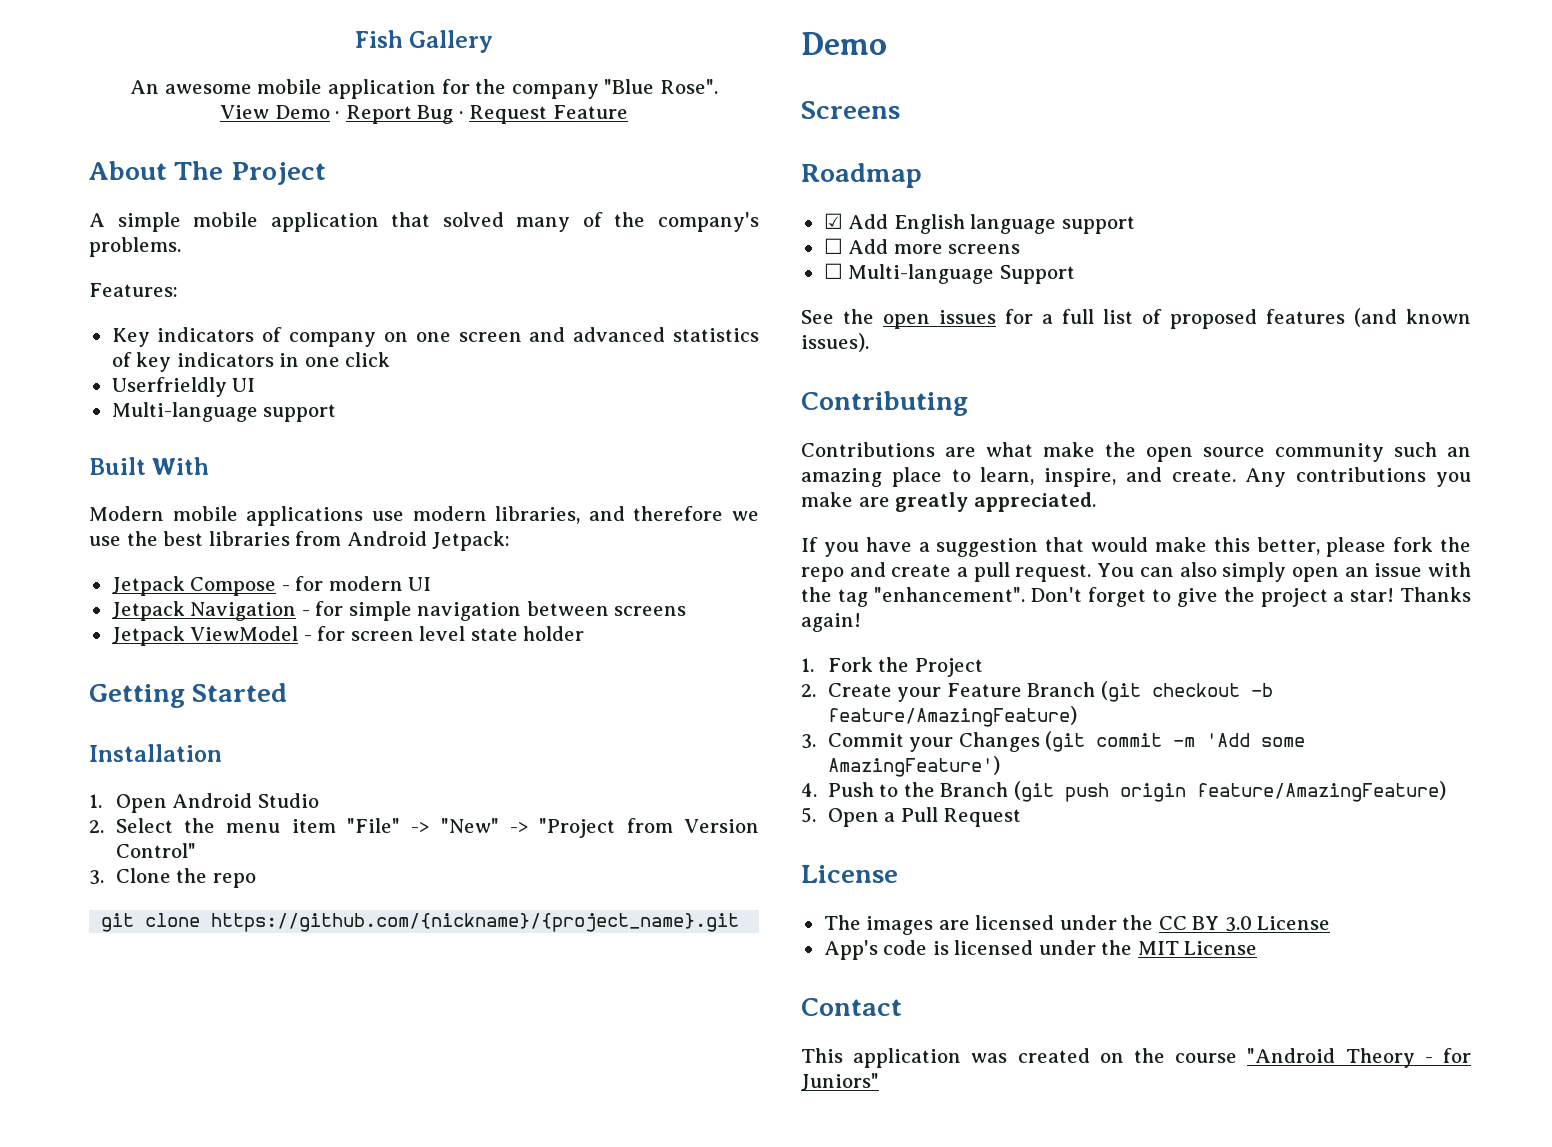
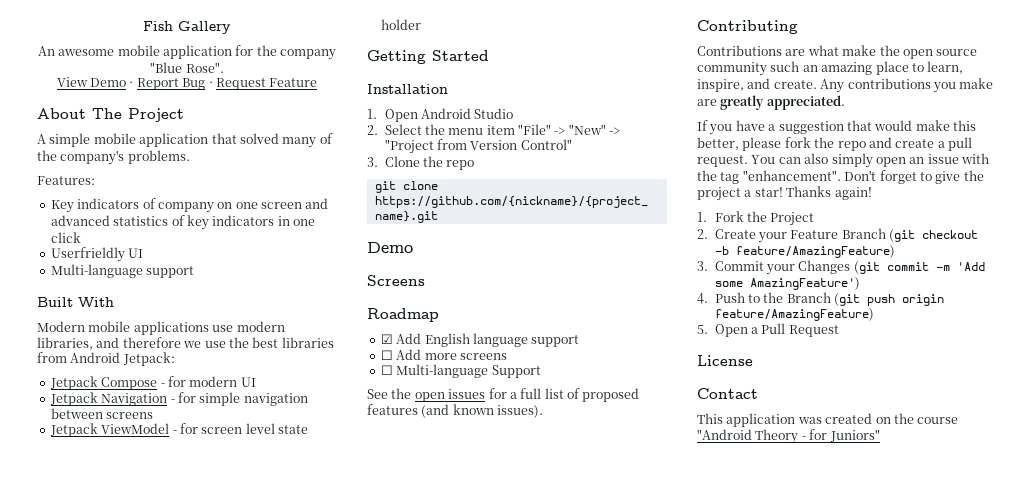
[823,915,1331,935] [823,940,1258,960] // The images are licensed under the CC BY 3.0 License // App's code is licensed under the MIT License -> (753, 360) none

